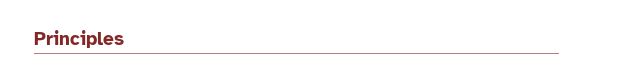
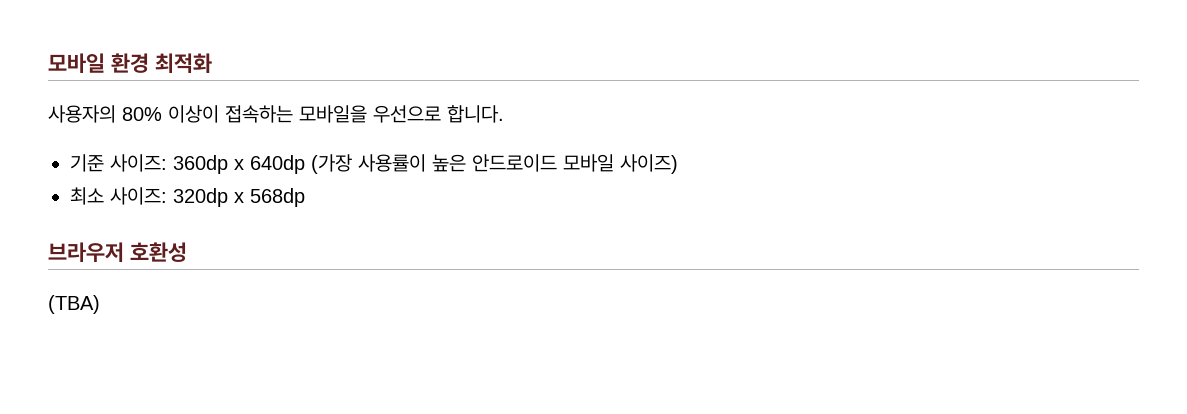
[34,30,124,48] Principles -> [48,53,212,74] [48,105,504,123] [70,154,678,174] [70,187,305,207] [48,242,187,263] [48,295,100,314] 모바일 환경 최적화 // 사용자의 80% 이상이 접속하는 모바일을 우선으로 합니다. // 기준 사이즈: 360dp x 640dp (가장 사용률이 높은 안드로이드 모바일 사이즈) // 최소 사이즈: 320dp x 568dp // 브라우저 호환성 // (TBA)

